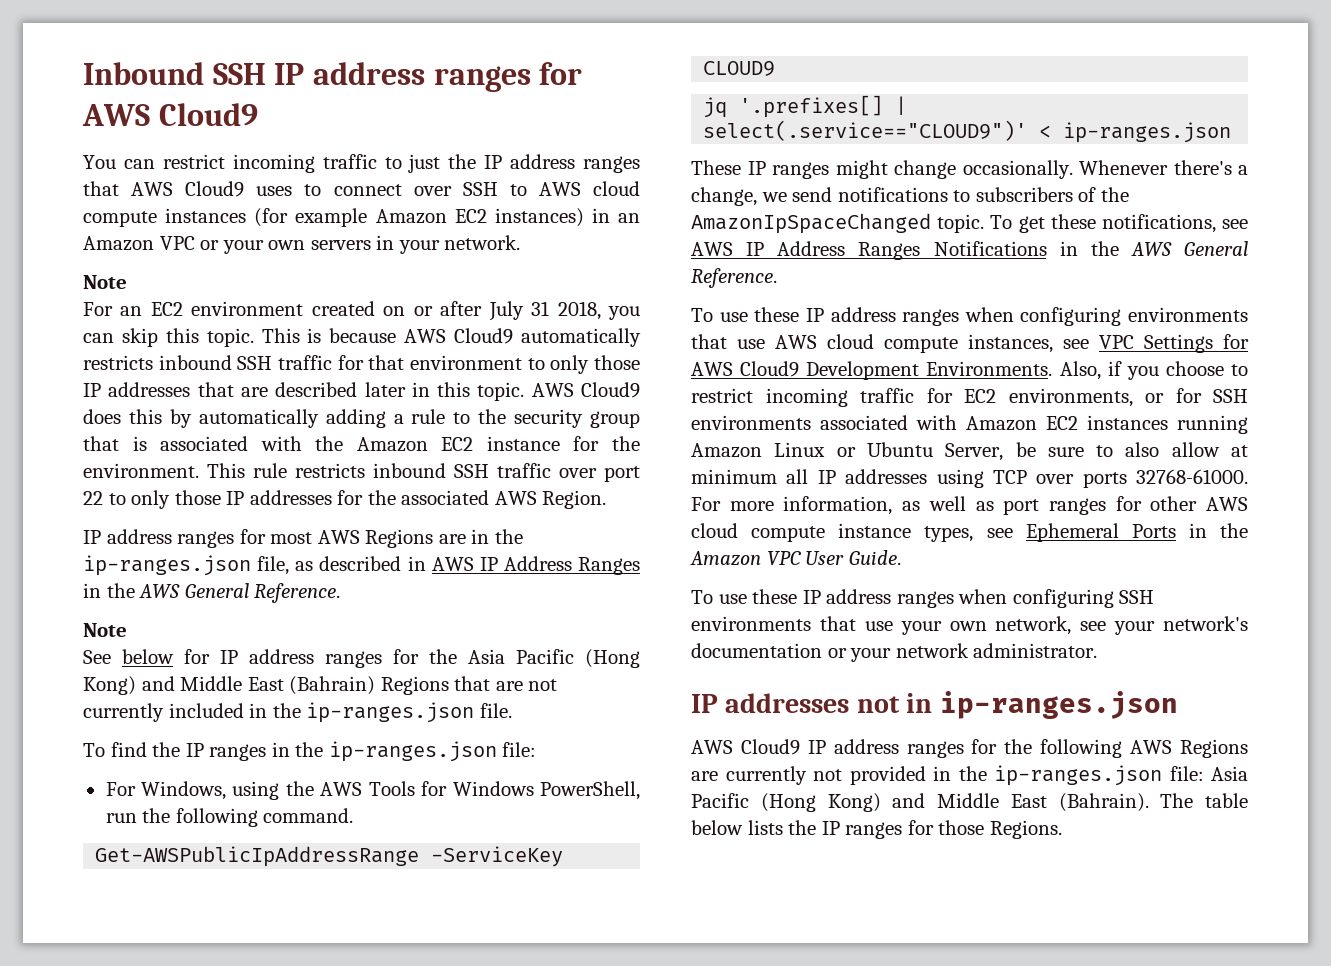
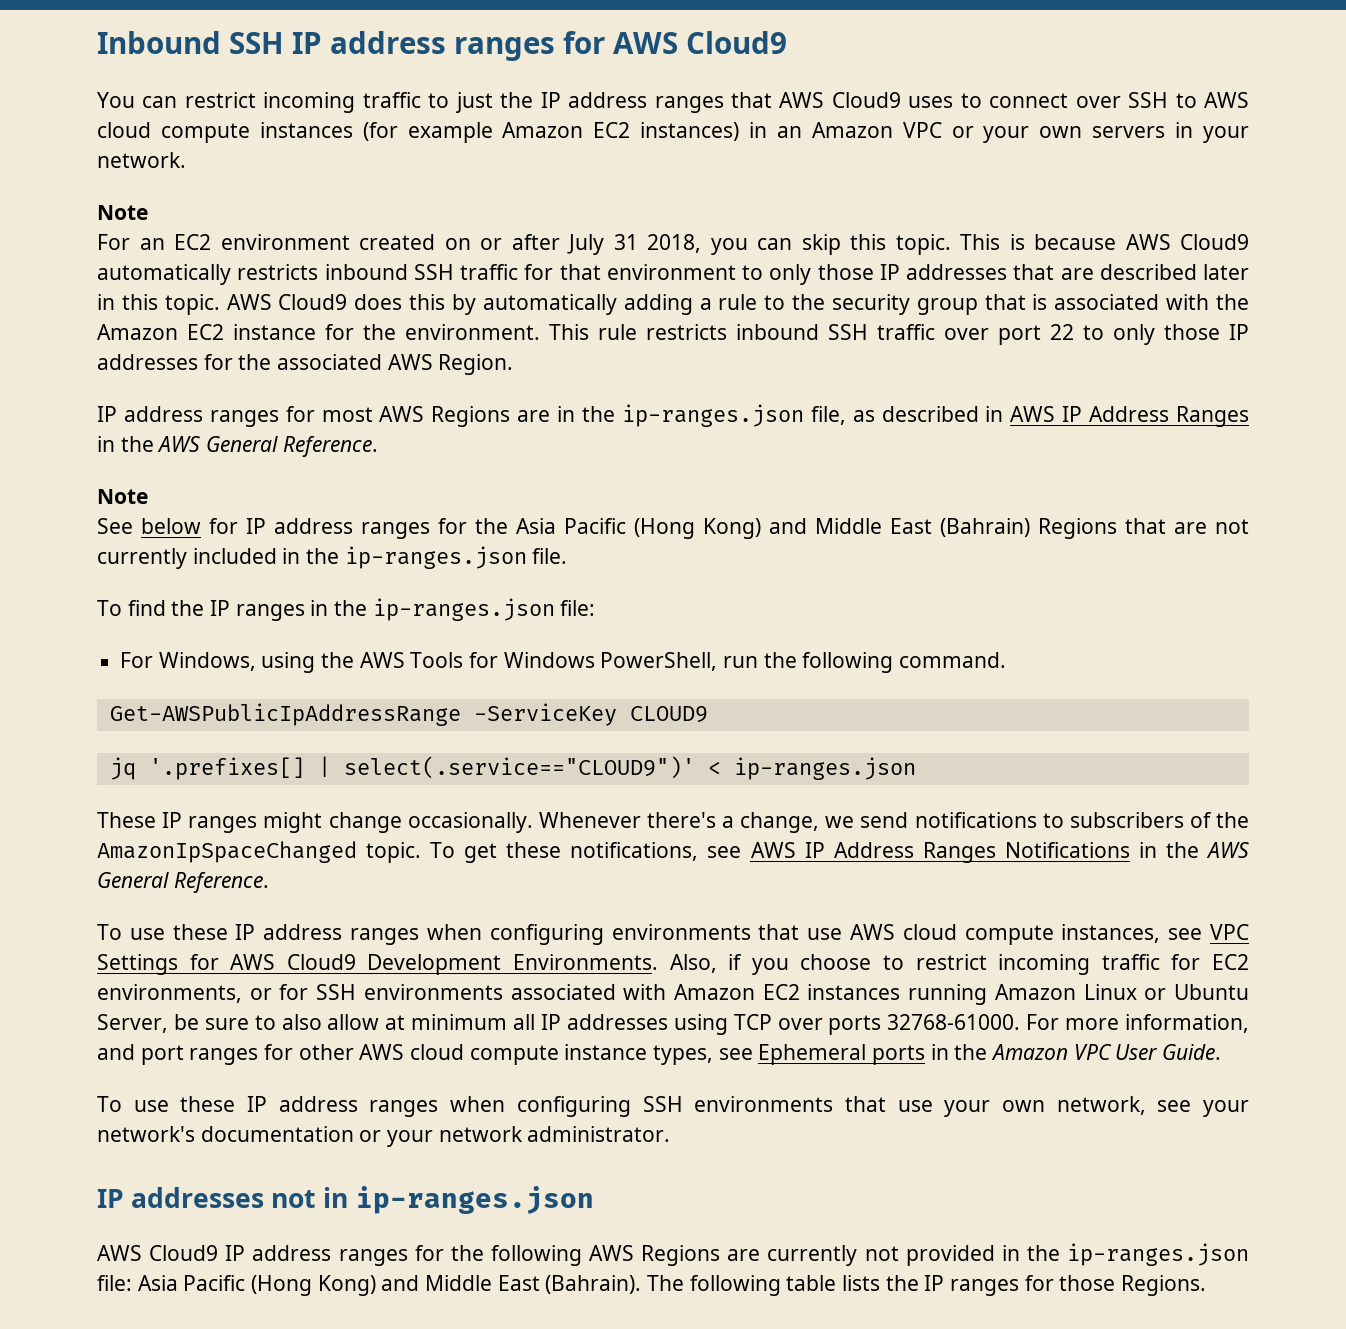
[902,496,994,511] as well as -> [97,1044,135,1060] and
[1131,524,1176,538] Ports -> [872,1045,926,1065] ports
[1205,793,1248,808] [691,820,743,835] table below -> [689,1275,837,1296] following table

